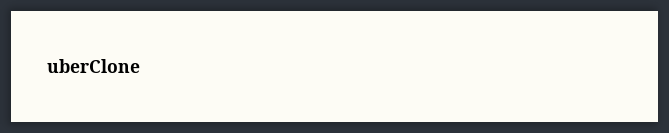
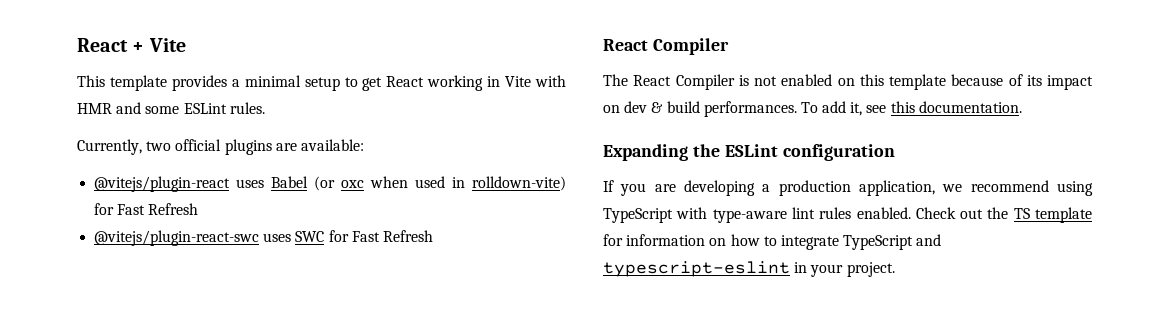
[47,59,140,73] uberClone -> [77,38,186,52] [77,75,566,91] [77,102,265,114] [77,139,364,155] [94,176,566,192] [94,203,199,215] [94,230,433,246] [603,38,729,55] [603,74,1093,90] [603,101,1022,117] [603,144,895,161] [603,180,1093,196] [603,207,1092,223] [603,234,942,250] [603,261,895,277] React + Vite // This template provides a minimal setup to get React working in Vite with HMR and some ESLint rules. // Currently, two official plugins are available: // @vitejs/plugin-react uses Babel (or oxc when used in rolldown-vite) for Fast Refresh // @vitejs/plugin-react-swc uses SWC for Fast Refresh // React Compiler // The React Compiler is not enabled on this template because of its impact on dev & build performances. To add it, see this documentation. // Expanding the ESLint configuration // If you are developing a production application, we recommend using TypeScript with type-aware lint rules enabled. Check out the TS template for information on how to integrate TypeScript and typescript-eslint in your project.

